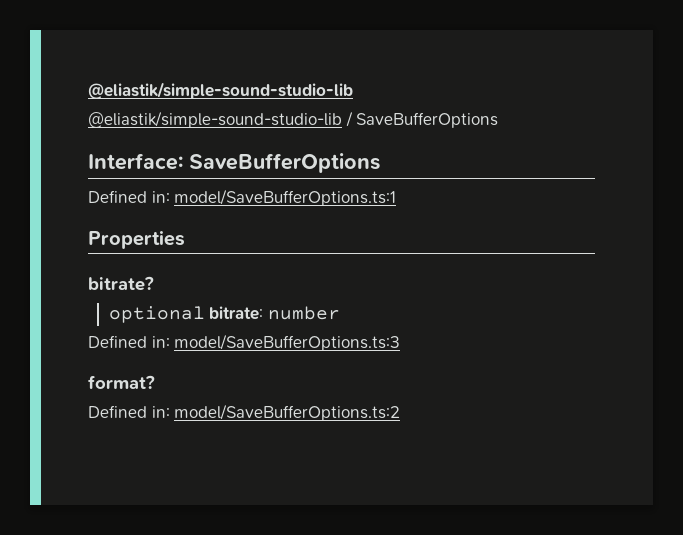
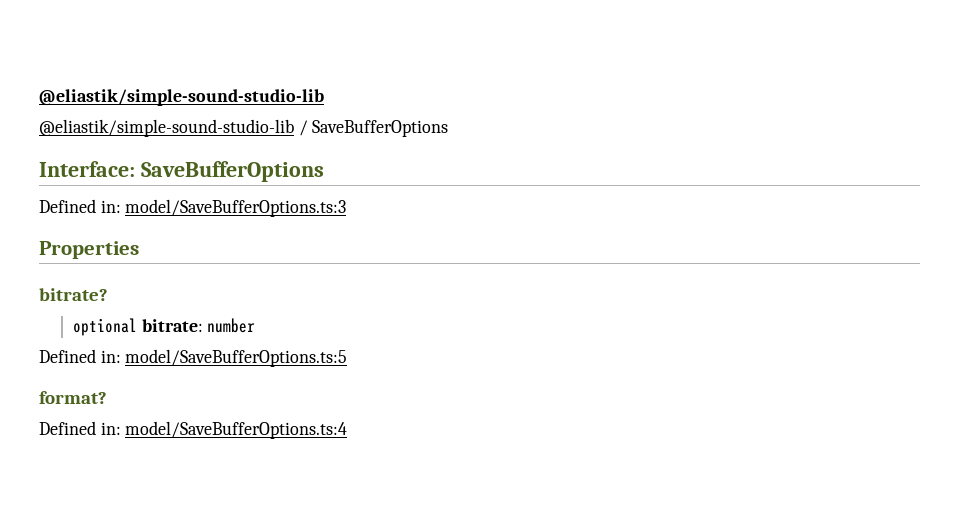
[174,189,397,206] model/SaveBufferOptions.ts:1 -> [125,199,347,217] model/SaveBufferOptions.ts:3
[174,334,401,351] model/SaveBufferOptions.ts:3 -> [125,349,348,367] model/SaveBufferOptions.ts:5
[174,404,401,421] model/SaveBufferOptions.ts:2 -> [125,421,348,439] model/SaveBufferOptions.ts:4

